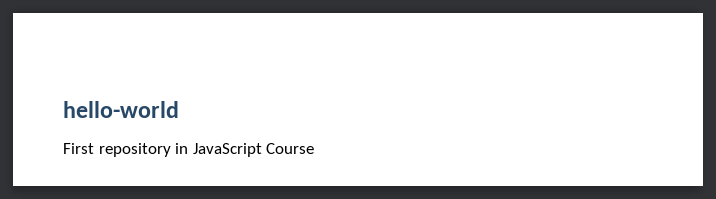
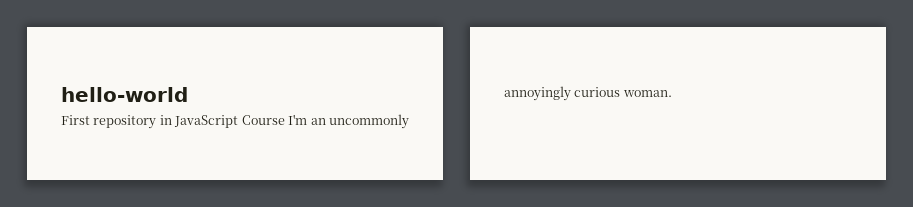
(315, 148) none -> [288,114,409,129] [504,86,672,101] I'm an uncommonly annoyingly curious woman.

